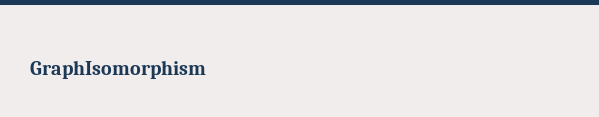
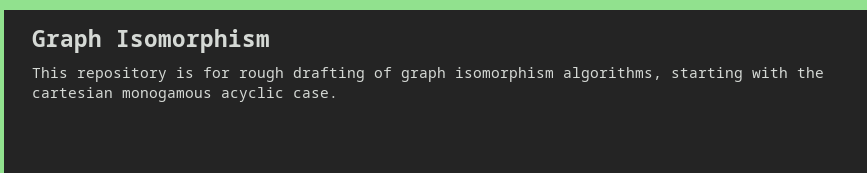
[30,60,206,79] GraphIsomorphism -> [32,29,270,53] [32,67,824,82] [32,87,338,102] Graph Isomorphism // This repository is for rough drafting of graph isomorphism algorithms, starting with the cartesian monogamous acyclic case.

